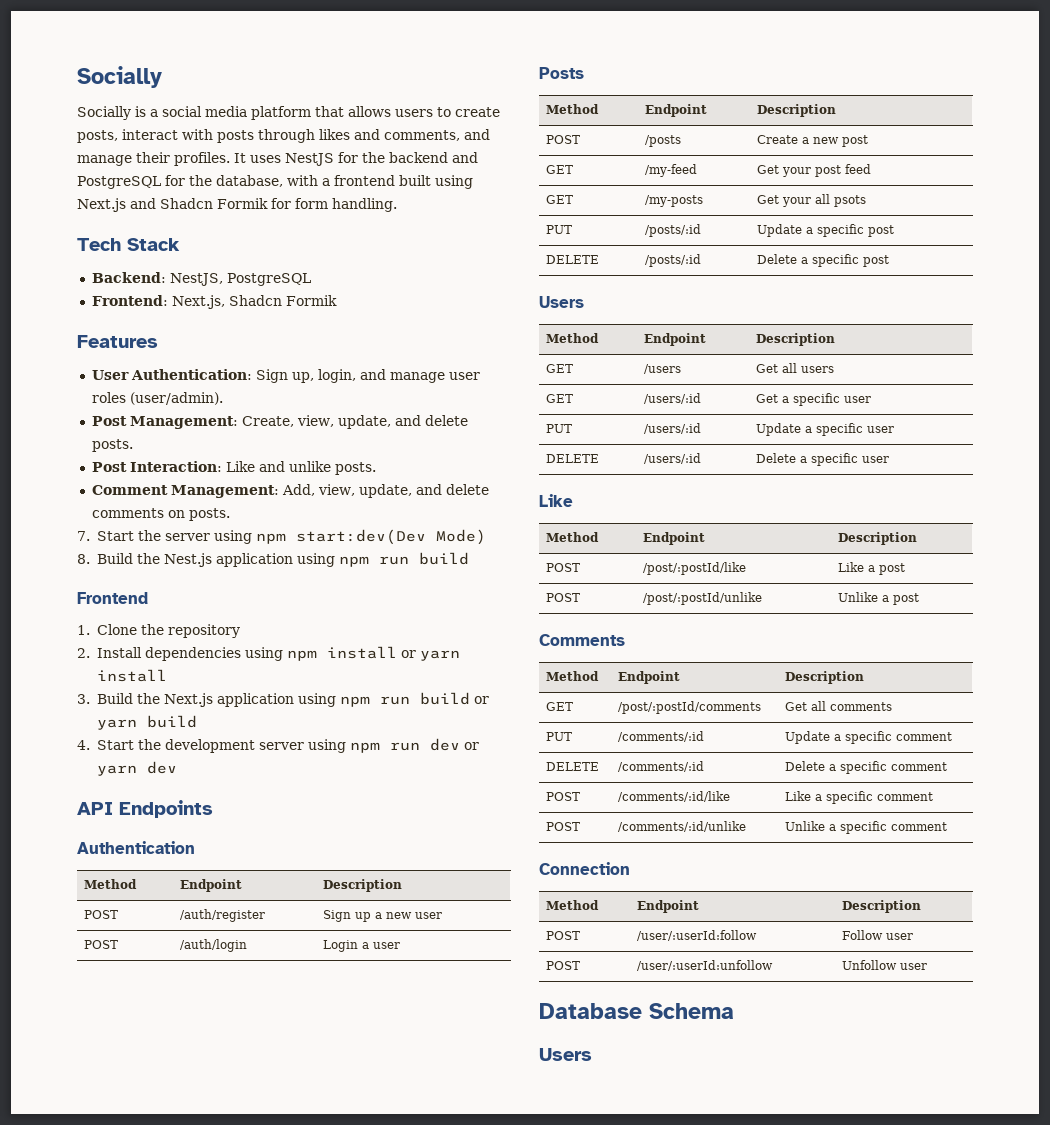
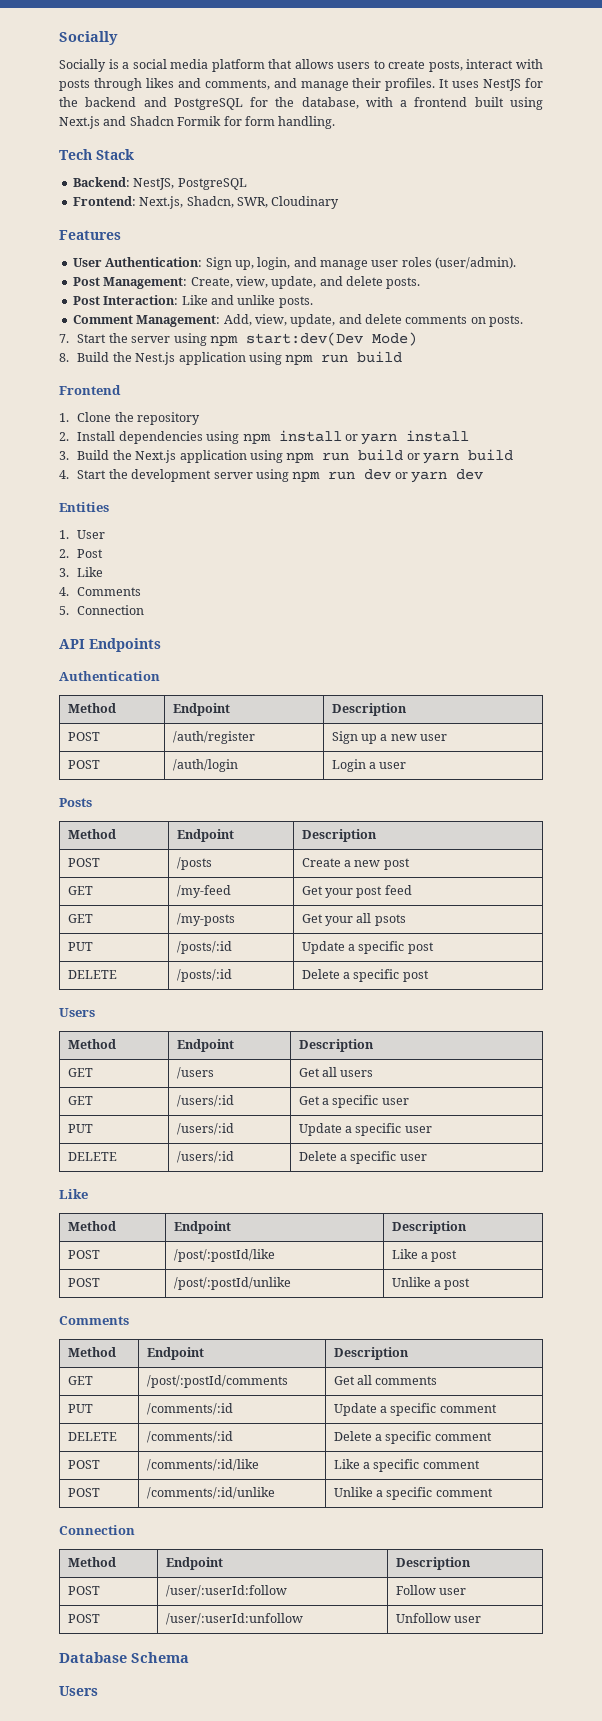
[228,295,337,306] Shadcn Formik -> [186,196,340,209] Shadcn, SWR, Cloudinary
(177, 767) none -> [59,502,109,512] [59,530,106,539] [59,549,104,558] [59,567,104,577] [59,587,142,596] [59,605,145,615] // Entities // 1. User // 2. Post // 3. Like // 4. Comments // 5. Connection

